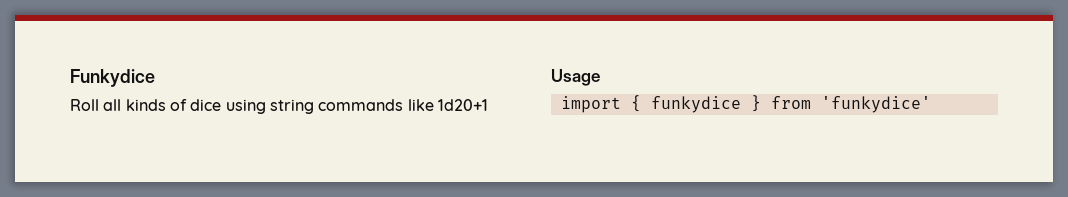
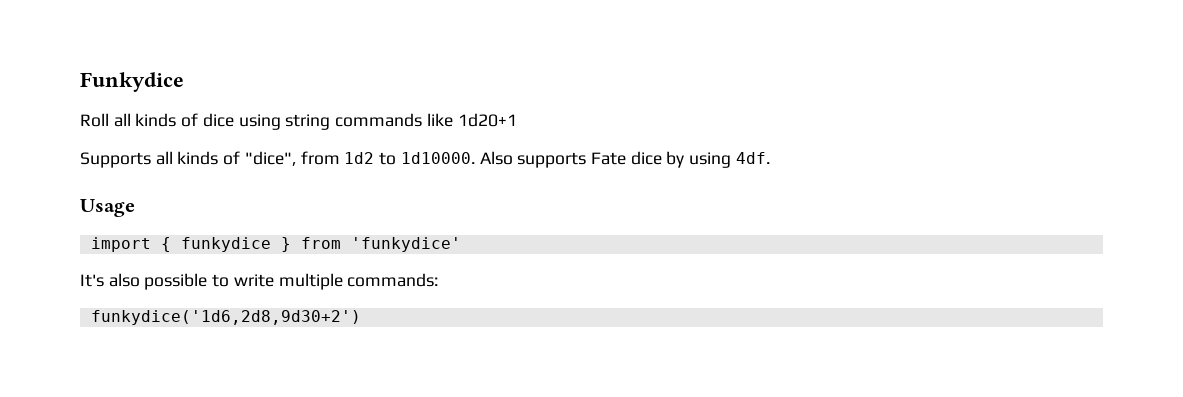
(488, 105) none -> [80,151,770,168] // Supports all kinds of "dice", from 1d2 to 1d10000. Also supports Fate dice by using 4df.
(931, 104) none -> [80,273,439,290] [90,310,361,325] // It's also possible to write multiple commands: // funkydice('1d6,2d8,9d30+2')

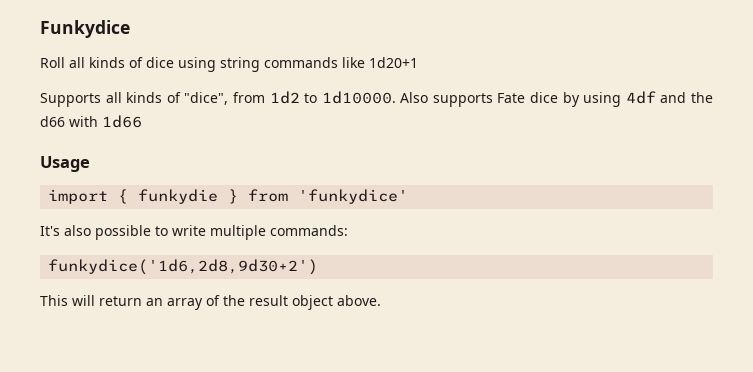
[735,152,770,164] 4df. -> [625,91,714,104] [40,115,142,128] 4df and the d66 with 1d66
[180,237,271,252] funkydice -> [138,189,219,204] funkydie
(361, 317) none -> [40,295,381,310] // This will return an array of the result object above.

